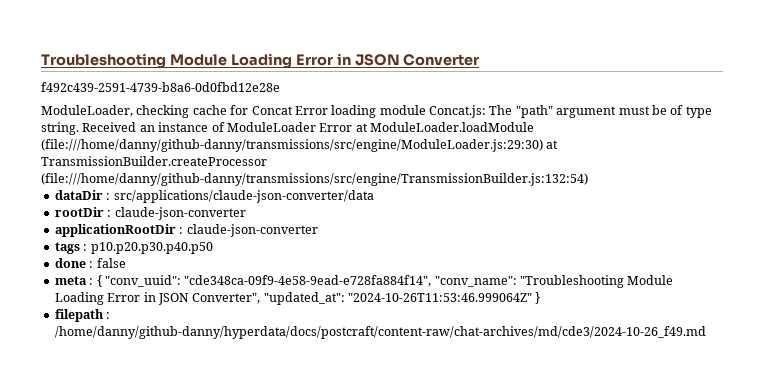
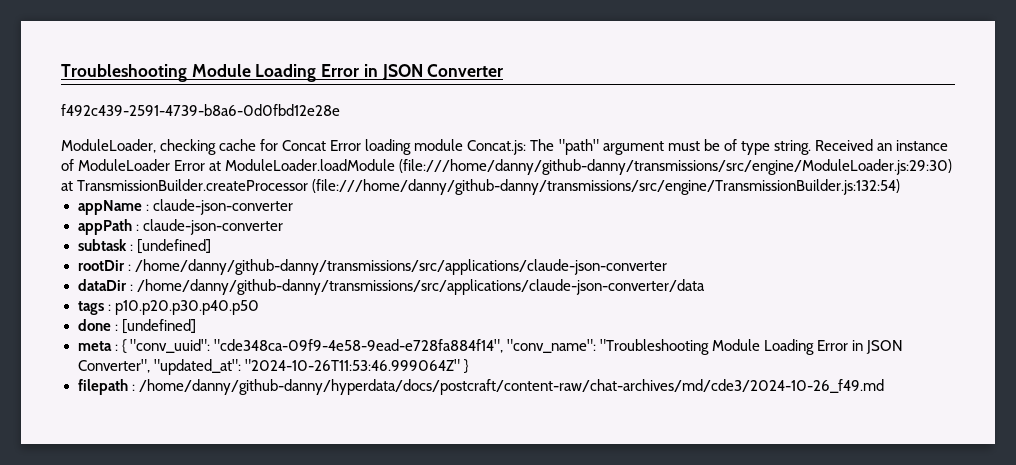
[54,190,374,203] [54,207,246,220] [54,224,318,237] dataDir : src/applications/claude-json-converter/data // rootDir : claude-json-converter // applicationRootDir : claude-json-converter -> [77,199,293,215] [77,219,283,235] [77,239,211,254] [77,259,667,275] [77,279,705,295] appName : claude-json-converter // appPath : claude-json-converter // subtask : [undefined] // rootDir : /home/danny/github-danny/transmissions/src/applications/claude-json-converter // dataDir : /home/danny/github-danny/transmissions/src/applications/claude-json-converter/data
[96,258,126,268] false -> [121,319,196,334] [undefined]

